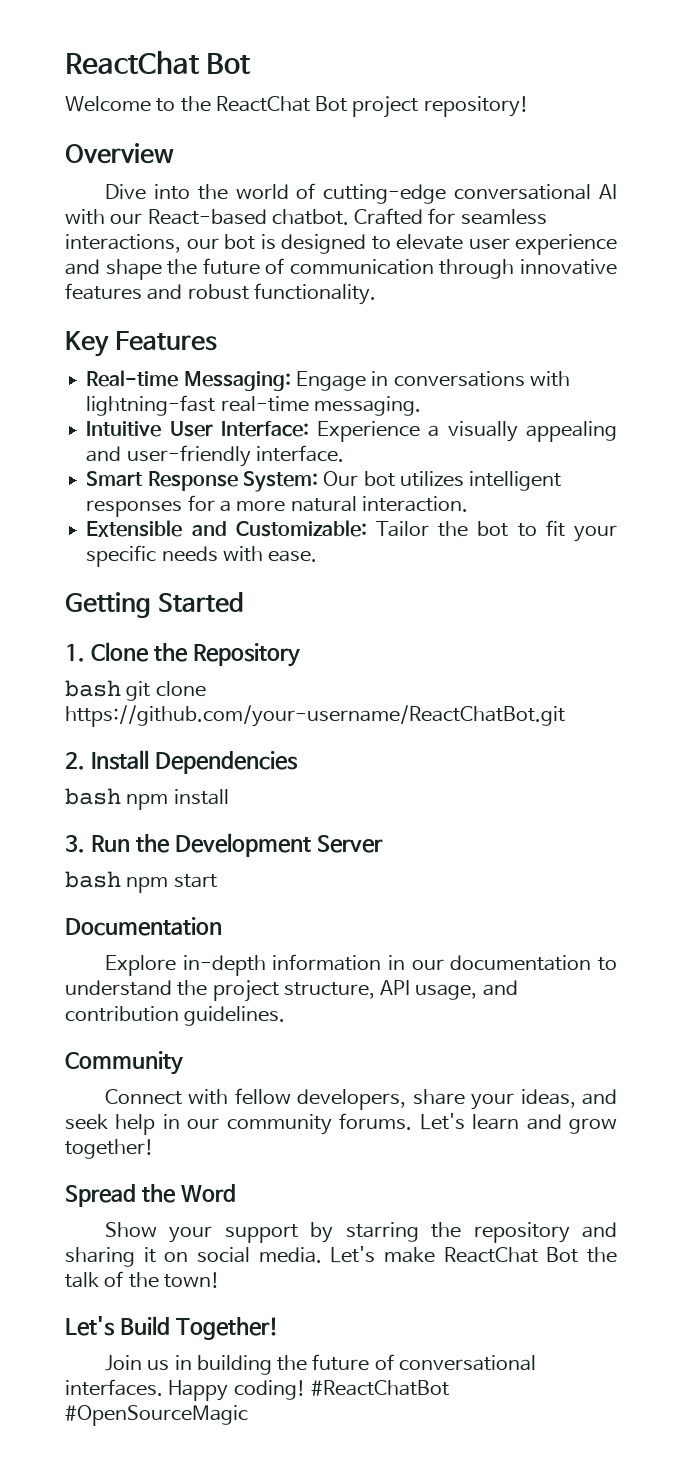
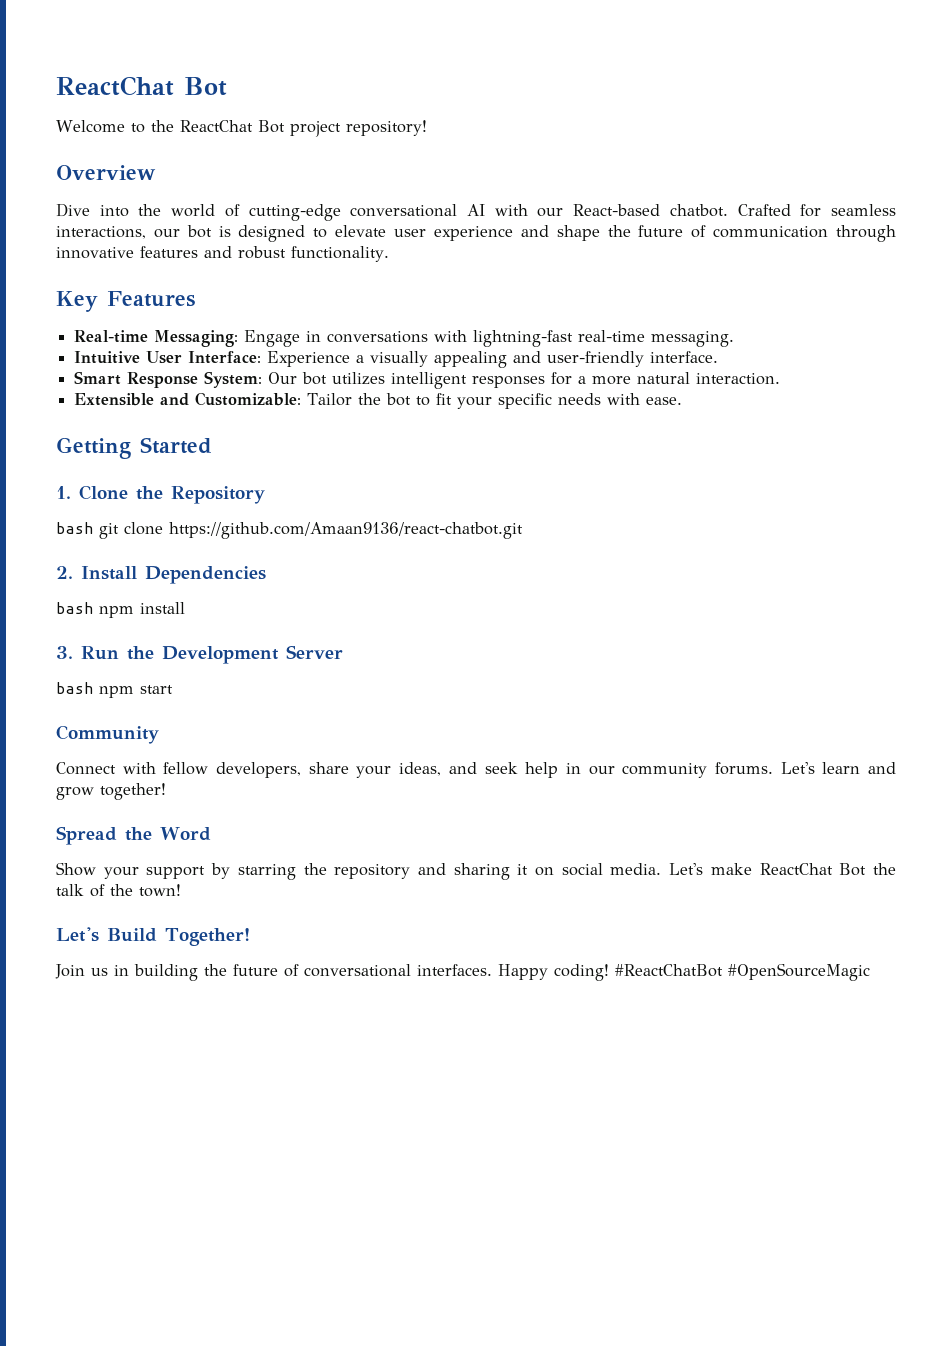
[65,705,565,727] https://github.com/your-username/ReactChatBot.git -> [169,522,523,539] https://github.com/Amaan9136/react-chatbot.git
[65,917,222,936] [104,954,618,976] [65,980,518,1002] [65,1006,286,1026] // Documentation // Explore in-depth information in our documentation to understand the project structure, API usage, and contribution guidelines. -> (173, 689) none

